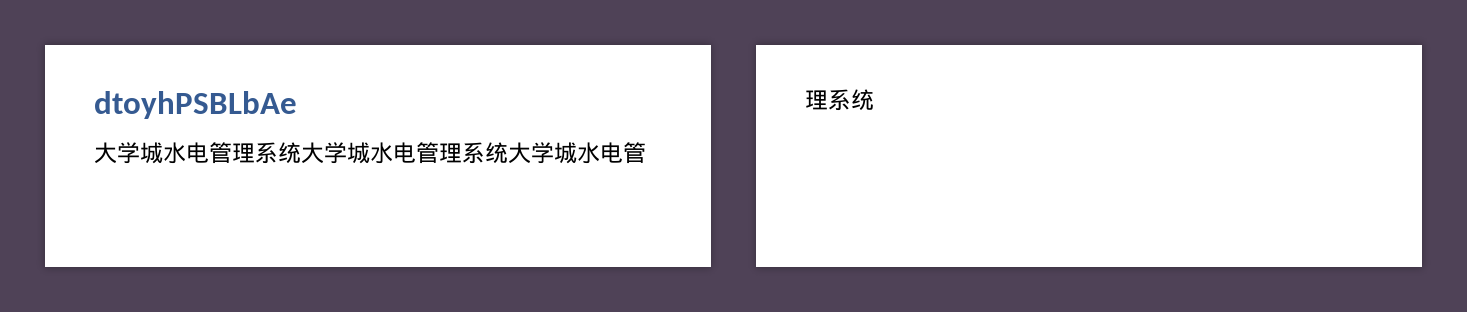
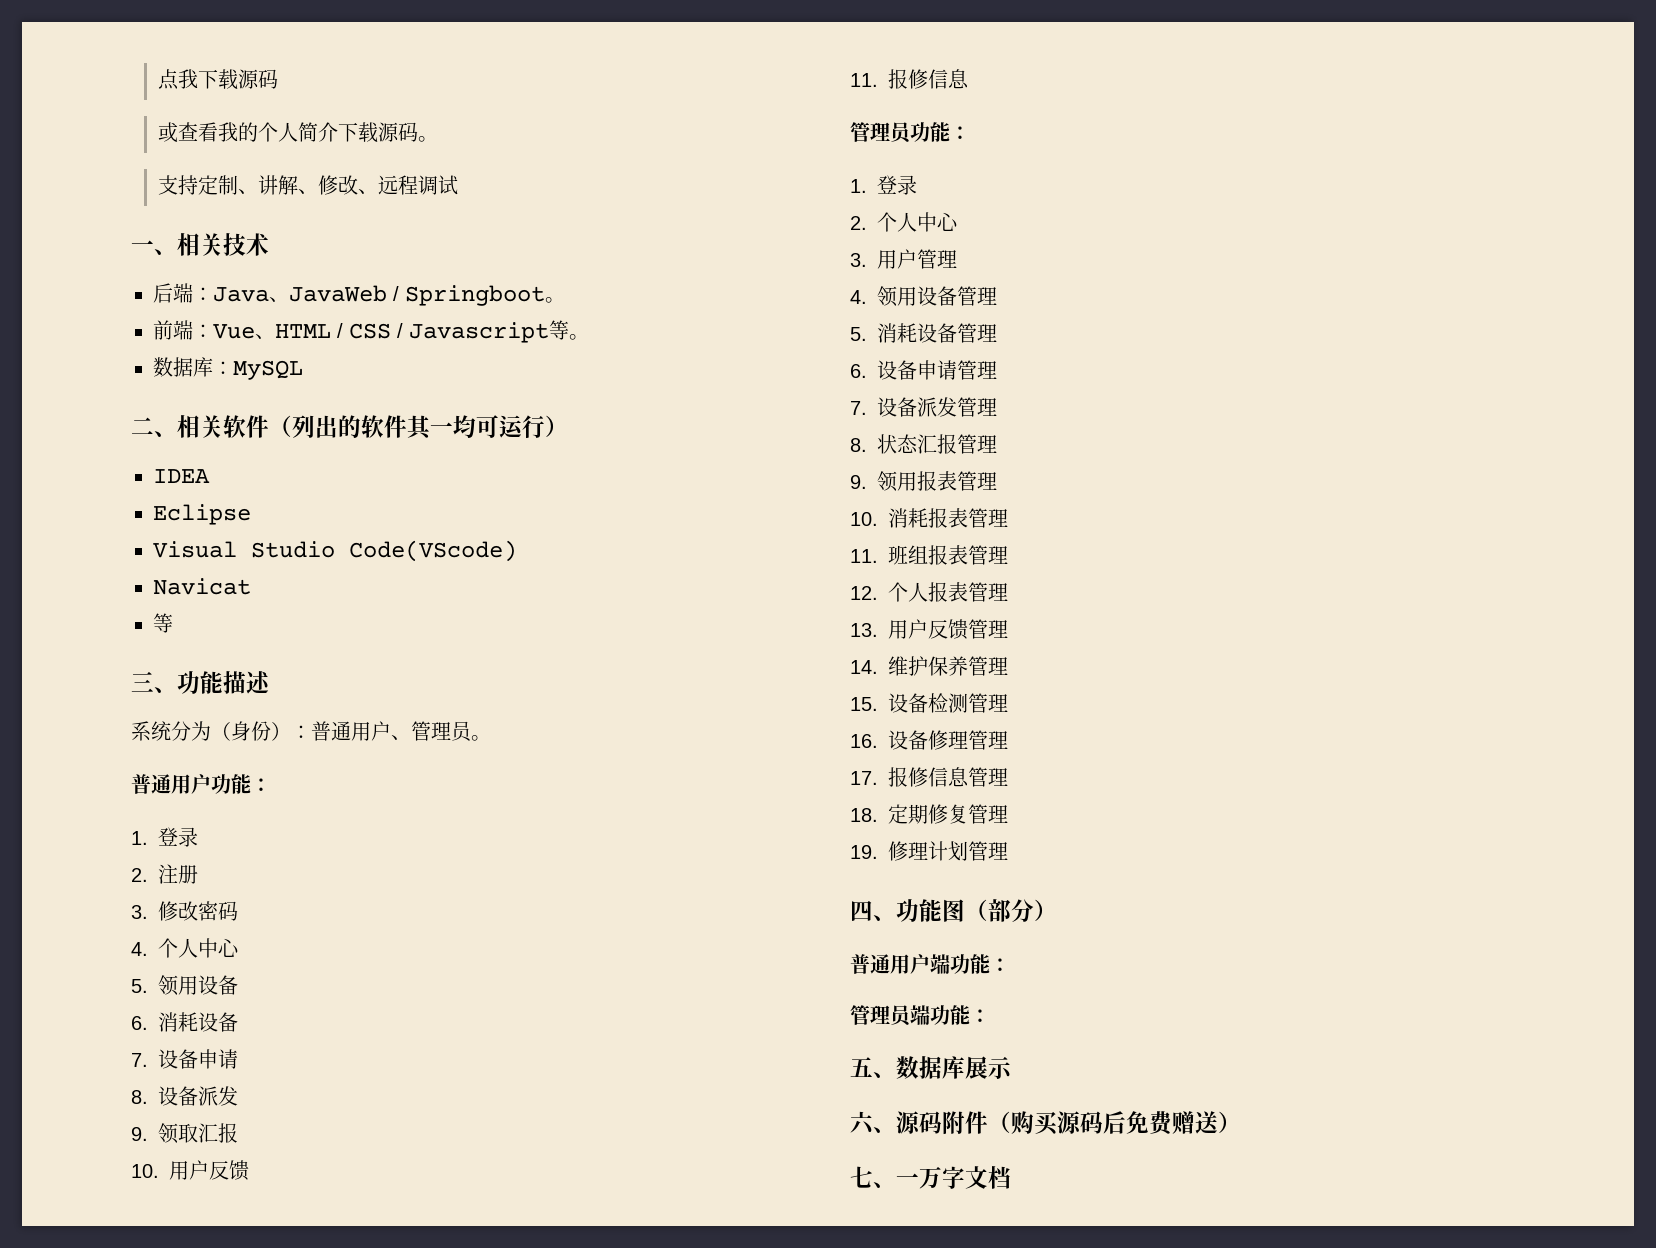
[94,91,297,119] [94,142,646,164] [805,89,874,111] dtoyhPSBLbAe // 大学城水电管理系统大学城水电管理系统大学城水电管理系统 -> [158,69,279,90] [158,122,439,143] [158,175,459,195] [131,233,269,256] [153,283,565,306] [153,320,589,343] [153,357,303,380] [131,415,568,440] [153,469,210,483] [153,504,251,525] [153,540,517,562] [153,578,251,595] [153,613,173,633] [131,671,270,694] [131,721,491,742] [131,774,271,794] [131,827,199,847] [131,864,199,884] [131,901,239,921] [131,938,241,958] [131,975,239,996] [131,1012,239,1032] [131,1049,239,1069] [131,1086,239,1106] [131,1123,239,1144] [131,1160,249,1181] [850,69,969,89] [850,122,970,144] [850,175,918,195] [850,212,960,232] [850,249,958,269] [850,286,998,307] [850,323,998,343] [850,360,998,380] [850,397,998,417] [850,434,998,454] [850,471,998,492] [850,508,1008,528] [850,545,1008,565] [850,582,1008,602] [850,619,1008,640] [850,656,1008,676] [850,693,1008,713] [850,730,1008,750] [850,767,1008,787] [850,804,1008,824] [850,841,1008,861] [850,899,1057,922] [850,954,1010,974] [850,1005,990,1027] [850,1056,1012,1079] [850,1111,1241,1135] [850,1166,1011,1189] 点我下载源码 // 或查看我的个人简介下载源码。 // 支持定制、讲解、修改、远程调试 // 一、相关技术 // 后端：Java、JavaWeb / Springboot。 // 前端：Vue、HTML / CSS / Javascript等。 // 数据库：MySQL // 二、相关软件（列出的软件其一均可运行） // IDEA // Eclipse // Visual Studio Code(VScode) // Navicat // 等 // 三、功能描述 // 系统分为（身份）：普通用户、管理员。 // 普通用户功能： // 1.登录 // 2.注册 // 3.修改密码 // 4.个人中心 // 5.领用设备 // 6.消耗设备 // 7.设备申请 // 8.设备派发 // 9.领取汇报 // 10.用户反馈 // 11.报修信息 // 管理员功能： // 1.登录 // 2.个人中心 // 3.用户管理 // 4.领用设备管理 // 5.消耗设备管理 // 6.设备申请管理 // 7.设备派发管理 // 8.状态汇报管理 // 9.领用报表管理 // 10.消耗报表管理 // 11.班组报表管理 // 12.个人报表管理 // 13.用户反馈管理 // 14.维护保养管理 // 15.设备检测管理 // 16.设备修理管理 // 17.报修信息管理 // 18.定期修复管理 // 19.修理计划管理 // 四、功能图（部分） // 普通用户端功能： // 管理员端功能： // 五、数据库展示 // 六、源码附件（购买源码后免费赠送） // 七、一万字文档

